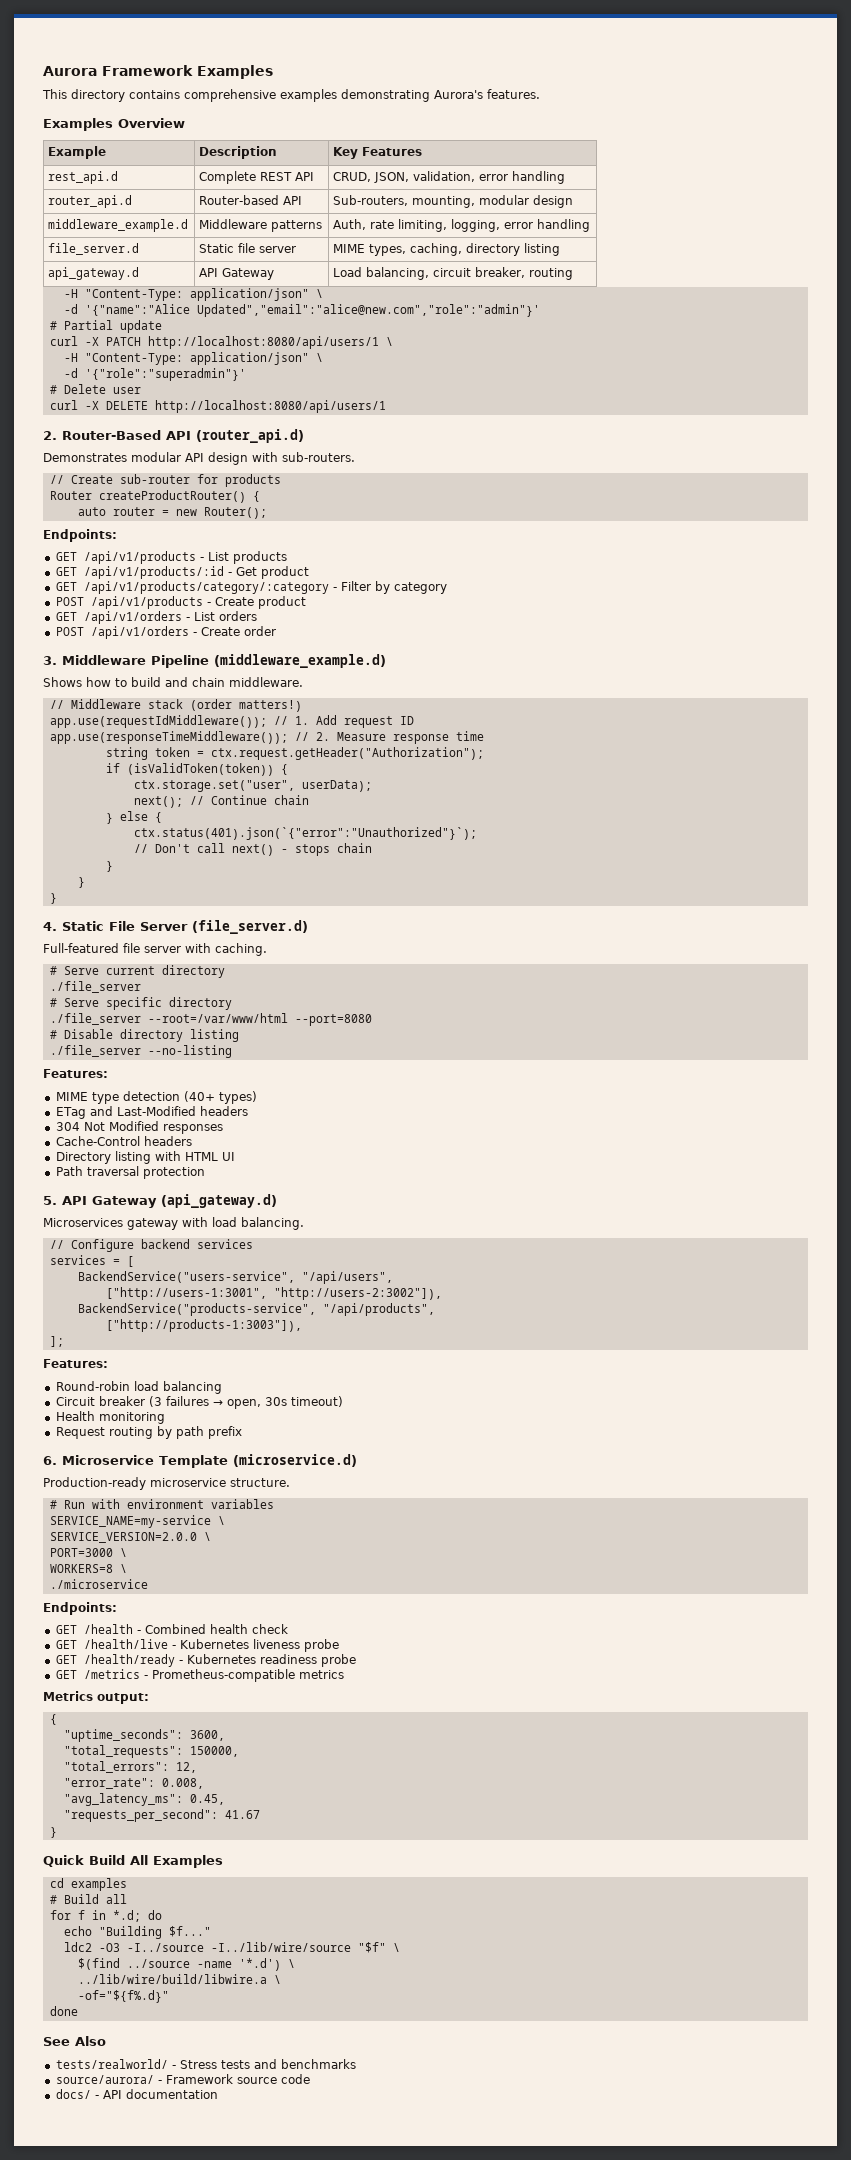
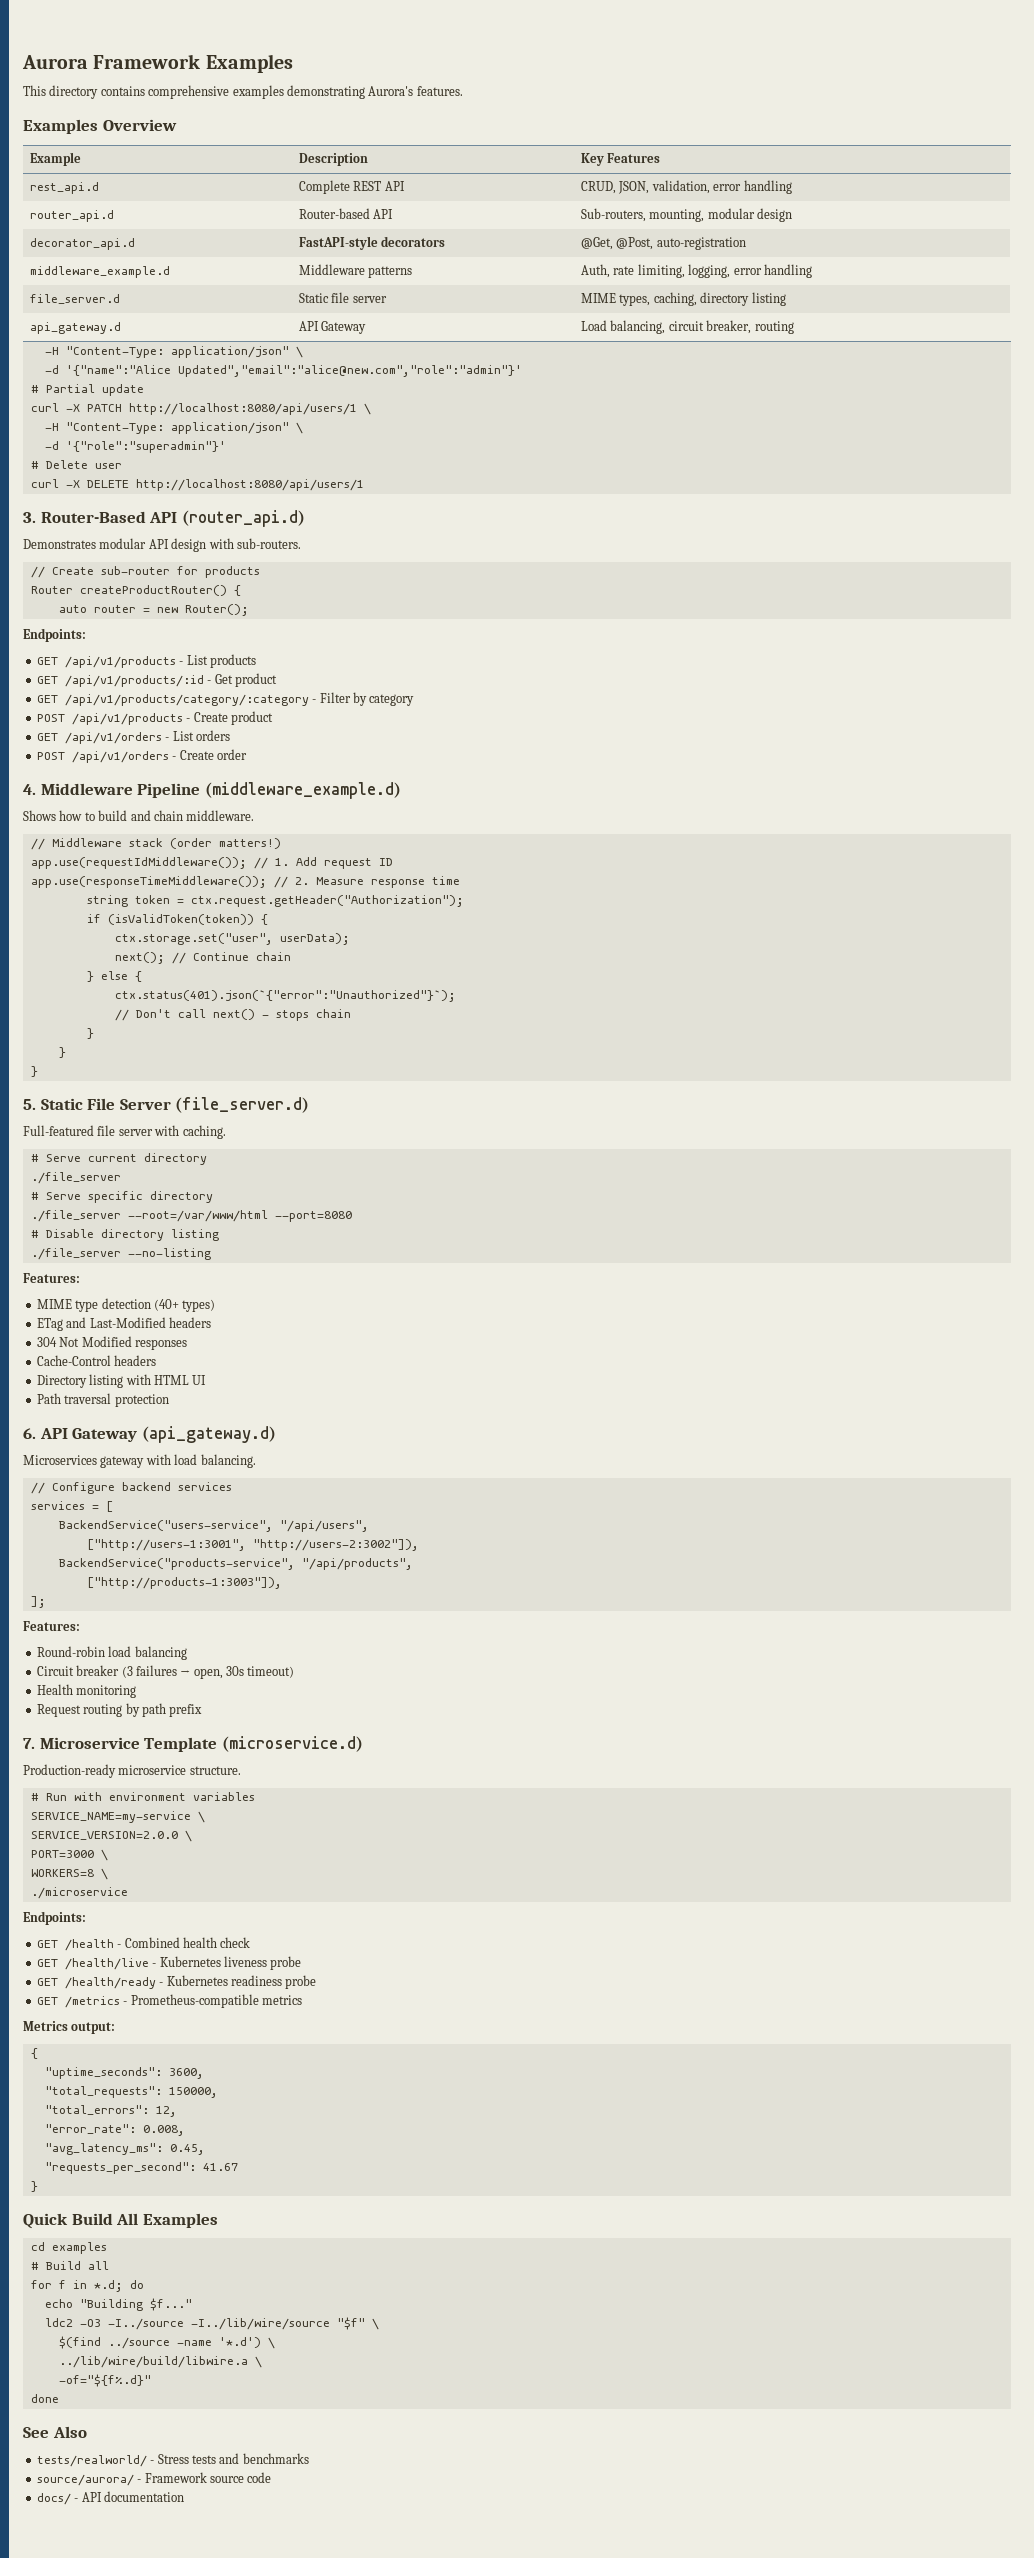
(574, 201) none -> [30,238,136,250] [299,236,446,250] [581,237,746,250] // decorator_api.d | FastAPI-style decorators | @Get, @Post, auto-registration
[43,431,57,440] 2. -> [23,512,36,523] 3.
[43,656,57,665] 3. -> [23,784,36,795] 4.
[43,922,57,931] 4. -> [23,1099,36,1110] 5.
[43,1196,57,1205] 5. -> [23,1428,36,1439] 6.
[43,1456,57,1465] 6. -> [23,1738,35,1749] 7.

